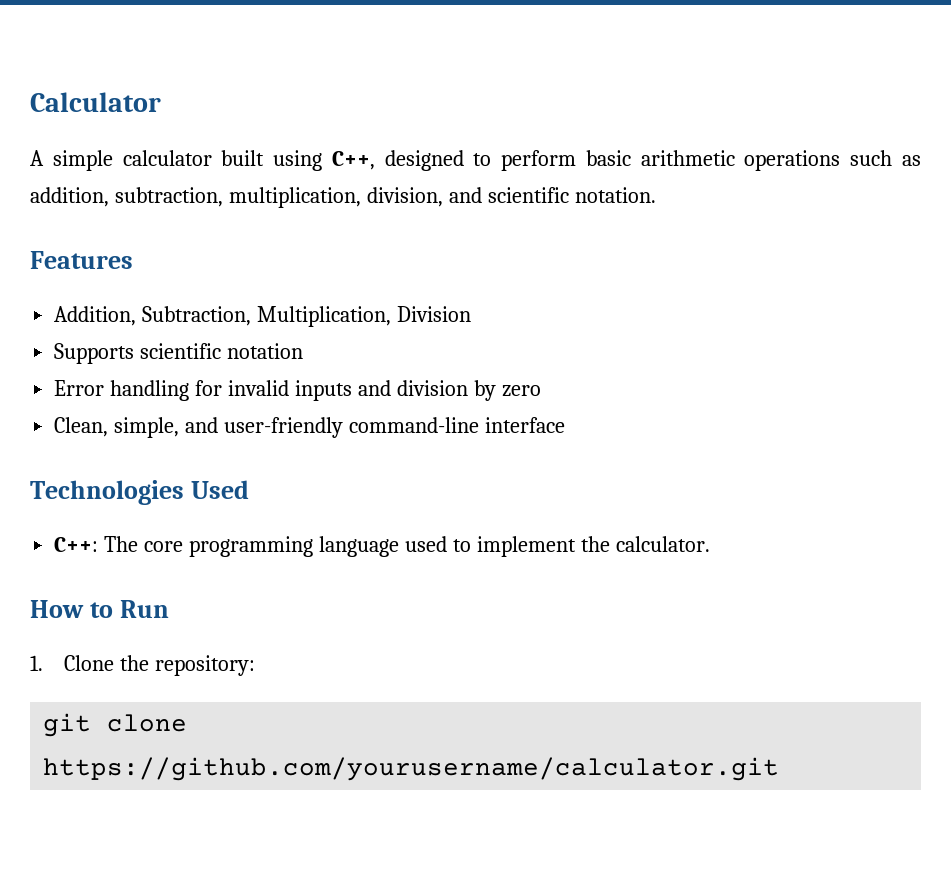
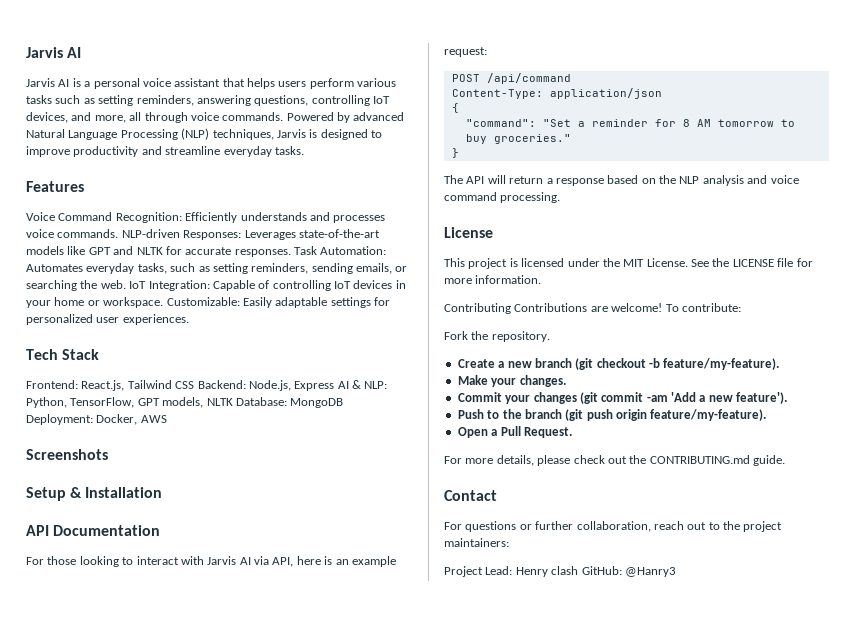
[30,92,161,112] [30,150,921,171] [30,187,656,208] [30,251,133,269] [54,306,472,327] [54,343,304,364] [54,380,541,401] [54,417,565,438] [30,480,249,505] [54,536,710,557] [30,600,169,618] [30,655,255,676] [43,713,188,737] [43,757,780,781] Calculator // A simple calculator built using C++, designed to perform basic arithmetic operations such as addition, subtraction, multiplication, division, and scientific notation. // Features // Addition, Subtraction, Multiplication, Division // Supports scientific notation // Error handling for invalid inputs and division by zero // Clean, simple, and user-friendly command-line interface // Technologies Used // C++: The core programming language used to implement the calculator. // How to Run // 1. Clone the repository: // git clone https://github.com/yourusername/calculator.git -> [26,47,82,58] [26,78,397,89] [26,95,390,106] [26,112,405,123] [26,128,382,140] [26,146,304,157] [26,181,84,192] [26,212,386,223] [26,229,380,240] [26,246,387,257] [26,263,408,274] [26,280,406,291] [26,297,390,308] [26,314,189,325] [26,349,100,360] [26,380,388,391] [26,397,344,408] [26,414,167,425] [26,449,108,460] [26,487,163,501] [26,525,161,536] [26,556,396,567] [444,47,487,57] [451,73,571,84] [451,88,662,99] [451,103,459,113] [465,119,795,127] [465,134,571,144] [451,148,459,158] [444,175,799,186] [444,192,561,203] [444,227,493,238] [444,258,813,269] [444,275,542,284] [444,303,741,314] [444,331,550,342] [457,358,780,370] [457,375,566,387] [457,392,788,404] [457,409,767,421] [457,426,572,438] [444,455,785,466] [444,490,497,501] [444,521,783,532] [444,538,509,547] [444,566,676,577] Jarvis AI // Jarvis AI is a personal voice assistant that helps users perform various tasks such as setting reminders, answering questions, controlling IoT devices, and more, all through voice commands. Powered by advanced Natural Language Processing (NLP) techniques, Jarvis is designed to improve productivity and streamline everyday tasks. // Features // Voice Command Recognition: Efficiently understands and processes voice commands. NLP-driven Responses: Leverages state-of-the-art models like GPT and NLTK for accurate responses. Task Automation: Automates everyday tasks, such as setting reminders, sending emails, or searching the web. IoT Integration: Capable of controlling IoT devices in your home or workspace. Customizable: Easily adaptable settings for personalized user experiences. // Tech Stack // Frontend: React.js, Tailwind CSS Backend: Node.js, Express AI & NLP: Python, TensorFlow, GPT models, NLTK Database: MongoDB Deployment: Docker, AWS // Screenshots // Setup & Installation // API Documentation // For those looking to interact with Jarvis AI via API, here is an example request: // POST /api/command // Content-Type: application/json // { // "command": "Set a reminder for 8 AM tomorrow to buy groceries." // } // The API will return a response based on the NLP analysis and voice command processing. // License // This project is licensed under the MIT License. See the LICENSE file for more information. // Contributing Contributions are welcome! To contribute: // Fork the repository. // Create a new branch (git checkout -b feature/my-feature). // Make your changes. // Commit your changes (git commit -am 'Add a new feature'). // Push to the branch (git push origin feature/my-feature). // Open a Pull Request. // For more details, please check out the CONTRIBUTING.md guide. // Contact // For questions or further collaboration, reach out to the project maintainers: // Project Lead: Henry clash GitHub: @Hanry3

